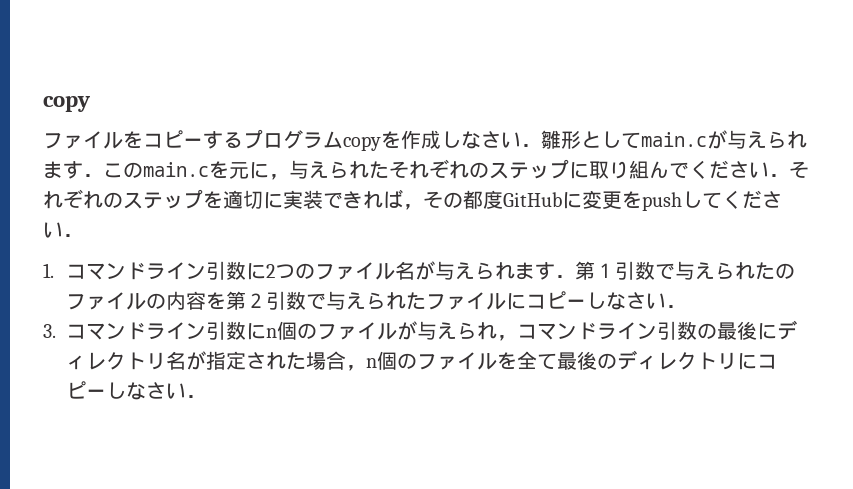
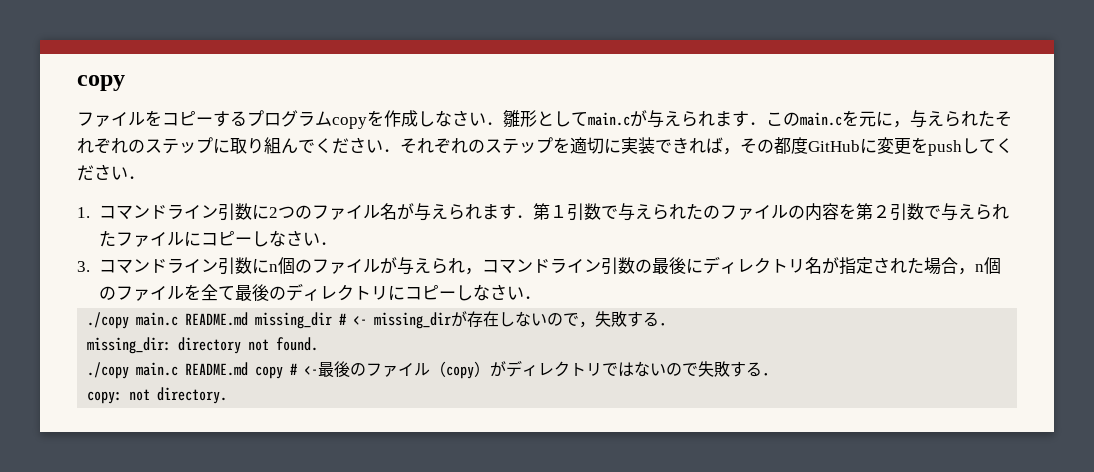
(206, 396) none -> [87,311,676,329] [87,337,319,354] [87,360,779,379] [87,387,228,404] // ./copy main.c README.md missing_dir # <- missing_dirが存在しないので，失敗する． // missing_dir: directory not found. // ./copy main.c README.md copy # <-最後のファイル（copy）がディレクトリではないので失敗する． // copy: not directory.

